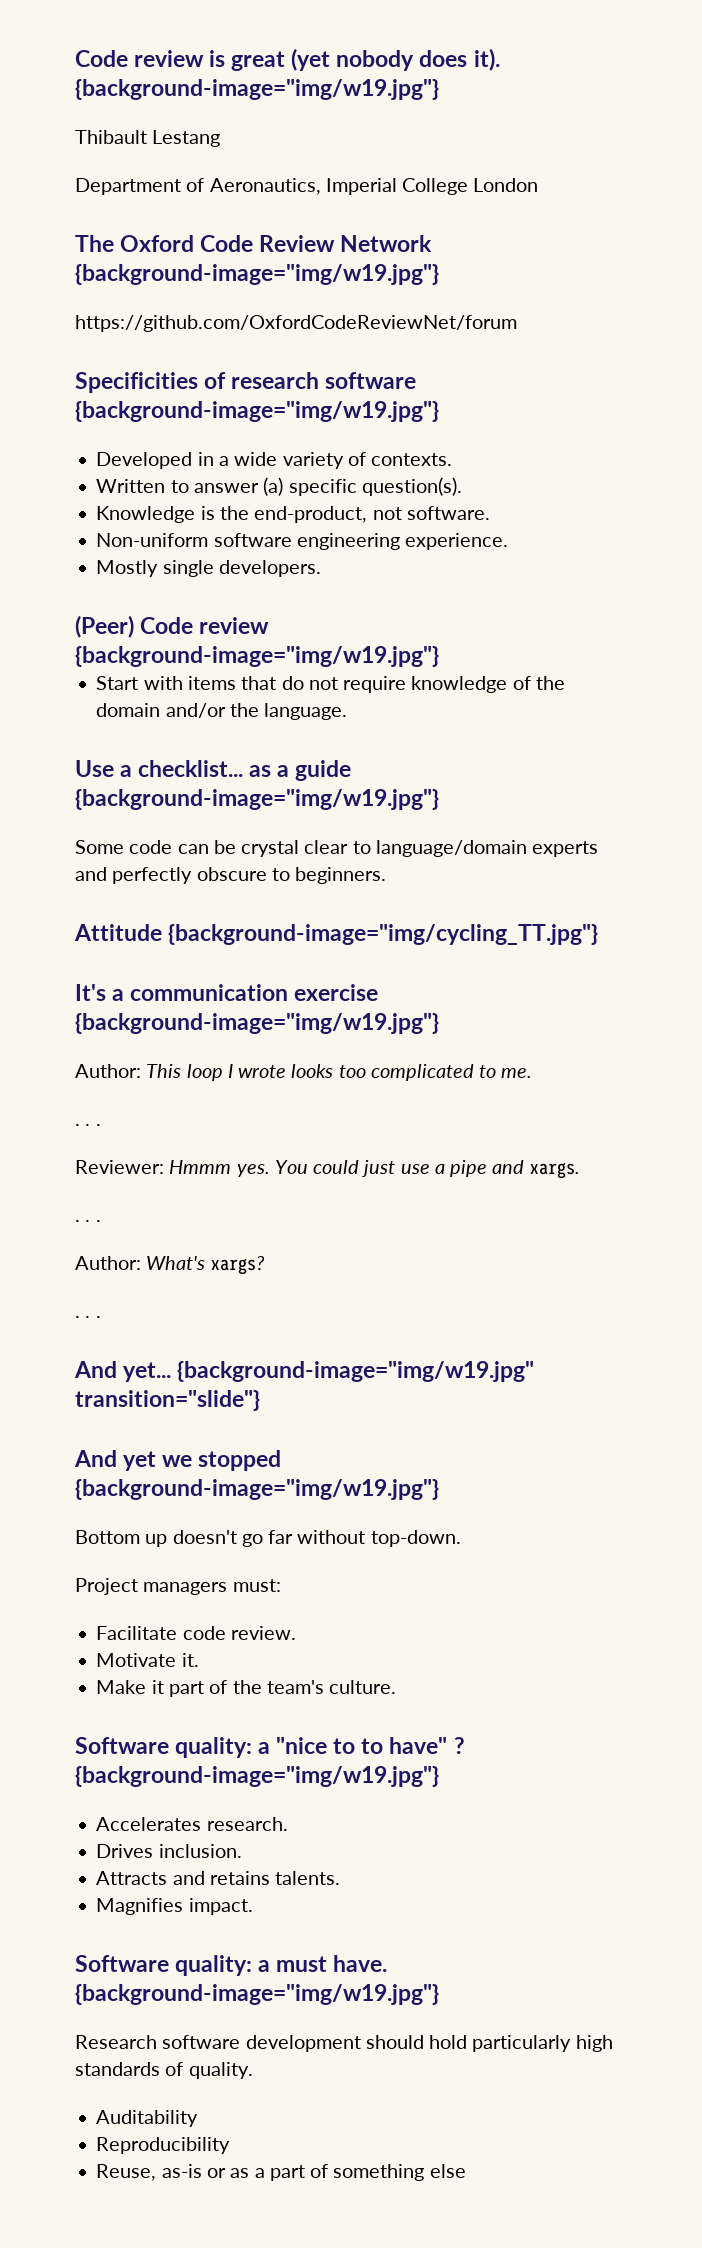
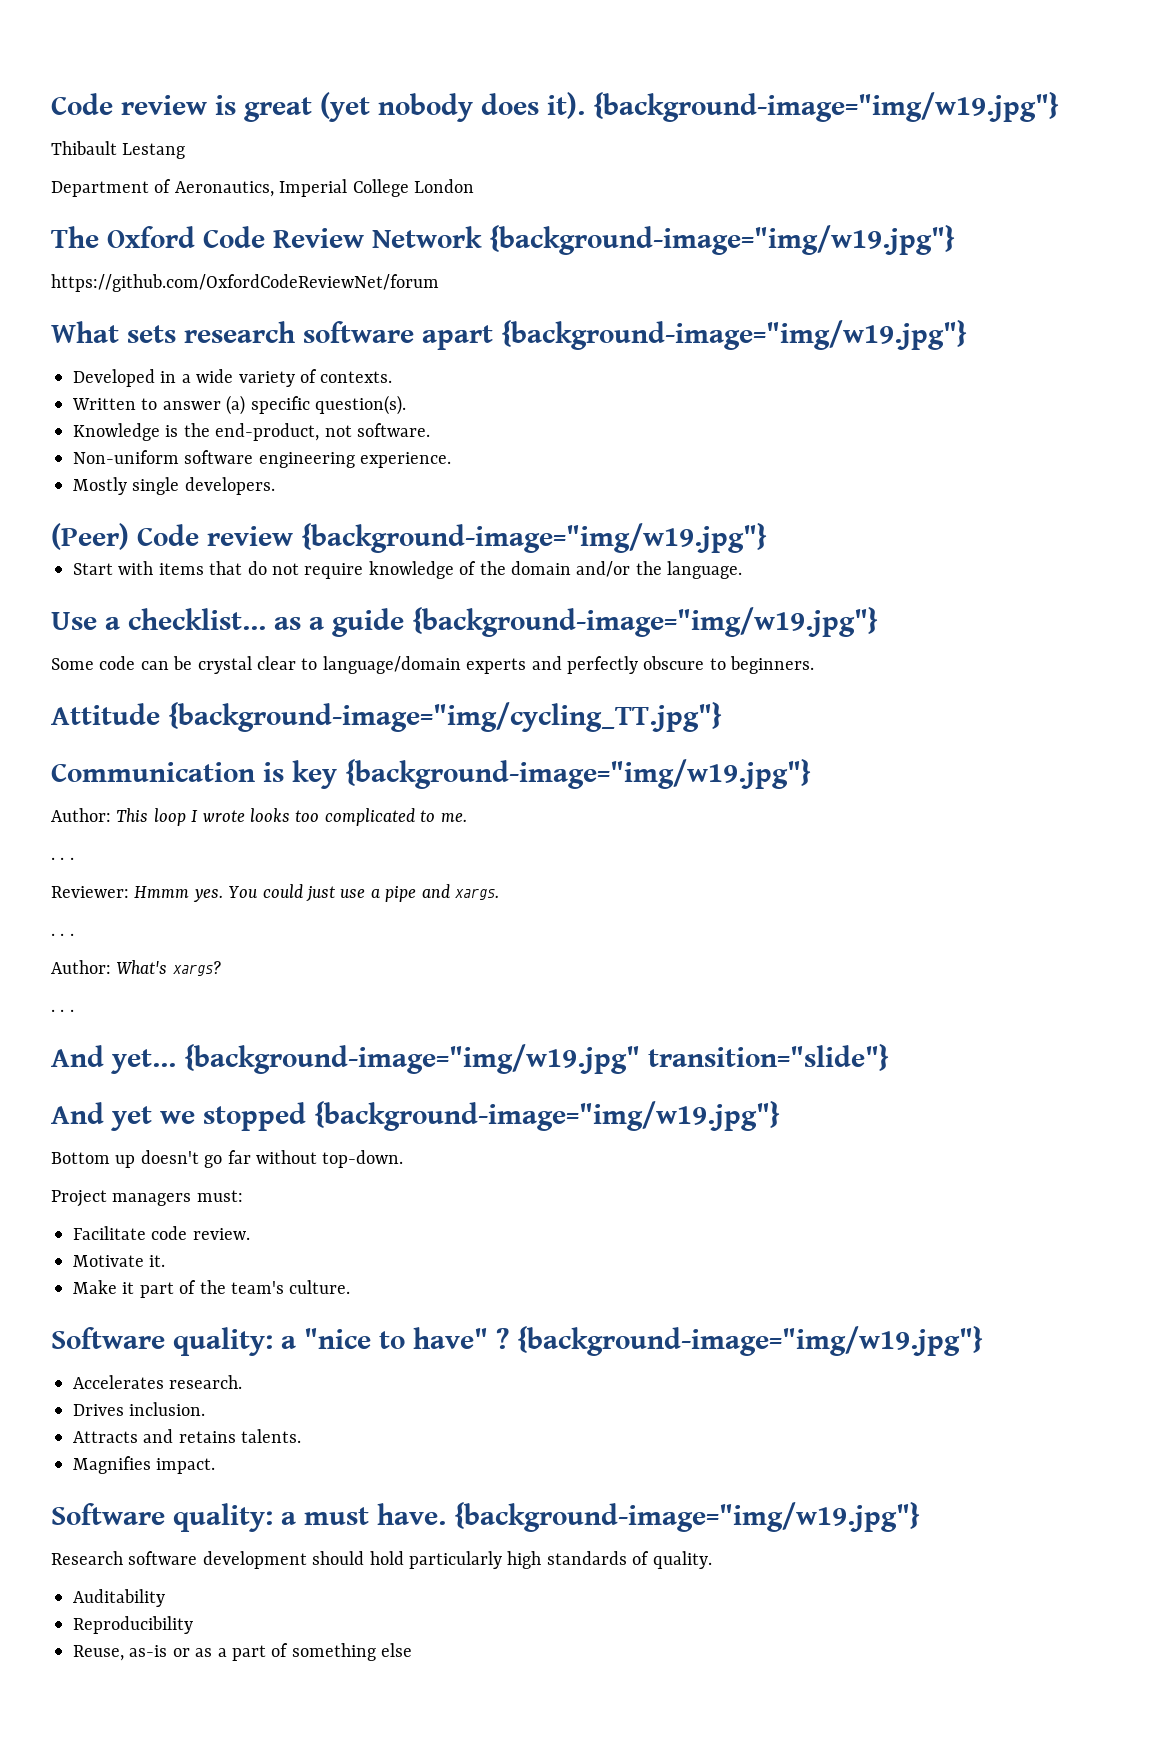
[75,372,227,393] Specificities of -> [51,321,176,343] What sets
(417, 380) none -> [422,325,493,350] apart
[75,984,379,1001] It's a communication exercise -> [51,760,337,789] Communication is key
[361,1738,384,1754] to -> (405, 1340) none

